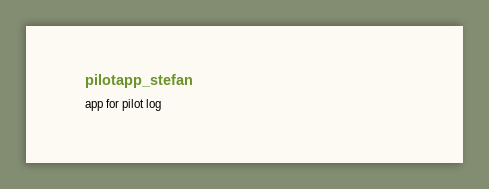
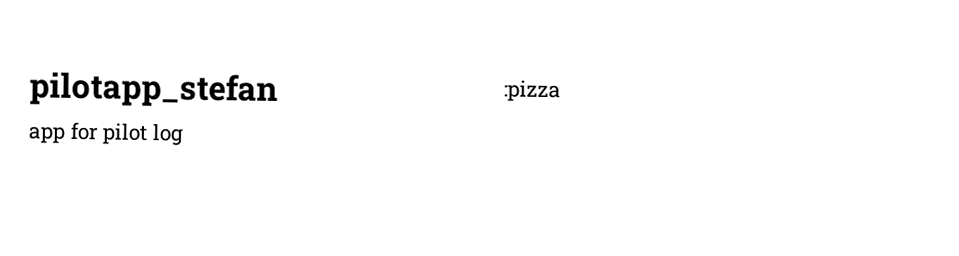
(162, 105) none -> [503,80,561,103] // :pizza

